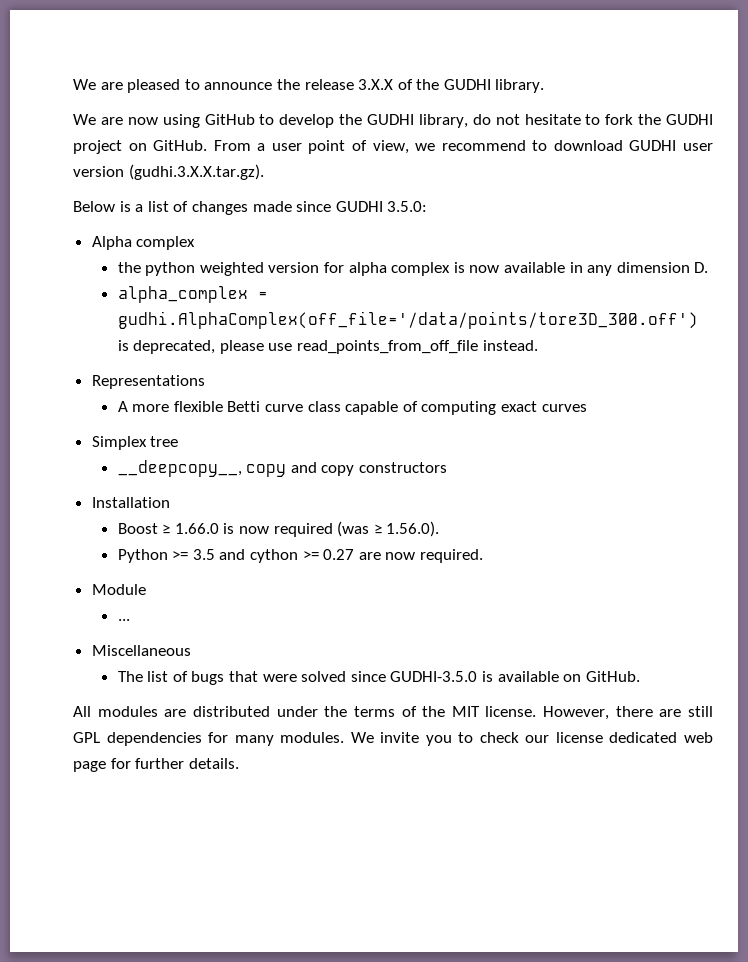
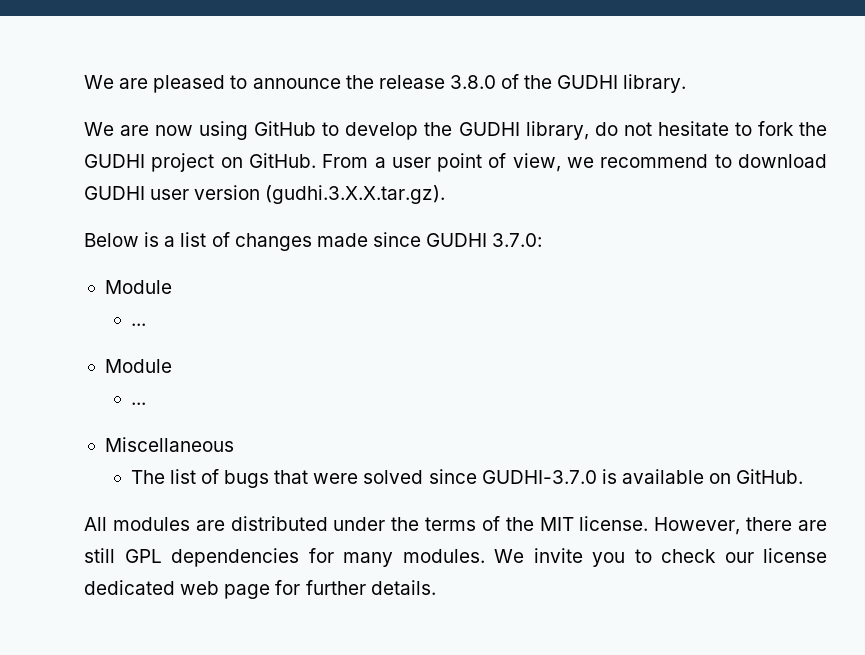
[358,79,394,90] 3.X.X -> [449,75,496,89] 3.8.0
[387,201,428,212] [91,236,196,250] [117,262,709,276] [117,286,268,303] [117,311,698,329] [117,340,538,354] [91,375,205,389] [117,401,587,415] [91,436,179,450] [117,460,448,477] [91,497,170,508] [117,521,440,537] [117,549,484,563] 3.5.0: // Alpha complex // the python weighted version for alpha complex is now available in any dimension D. // alpha_complex = gudhi.AlphaComplex(off_file='/data/points/tore3D_300.off') is deprecated, please use read_points_from_off_file instead. // Representations // A more flexible Betti curve class capable of computing exact curves // Simplex tree // __deepcopy__, copy and copy constructors // Installation // Boost ≥ 1.66.0 is now required (was ≥ 1.56.0). // Python >= 3.5 and cython >= 0.27 are now required. -> [492,233,543,247] [104,280,172,294] [130,323,146,326] 3.7.0: // Module // ...
[390,671,478,682] GUDHI-3.5.0 -> [481,470,597,484] GUDHI-3.7.0

